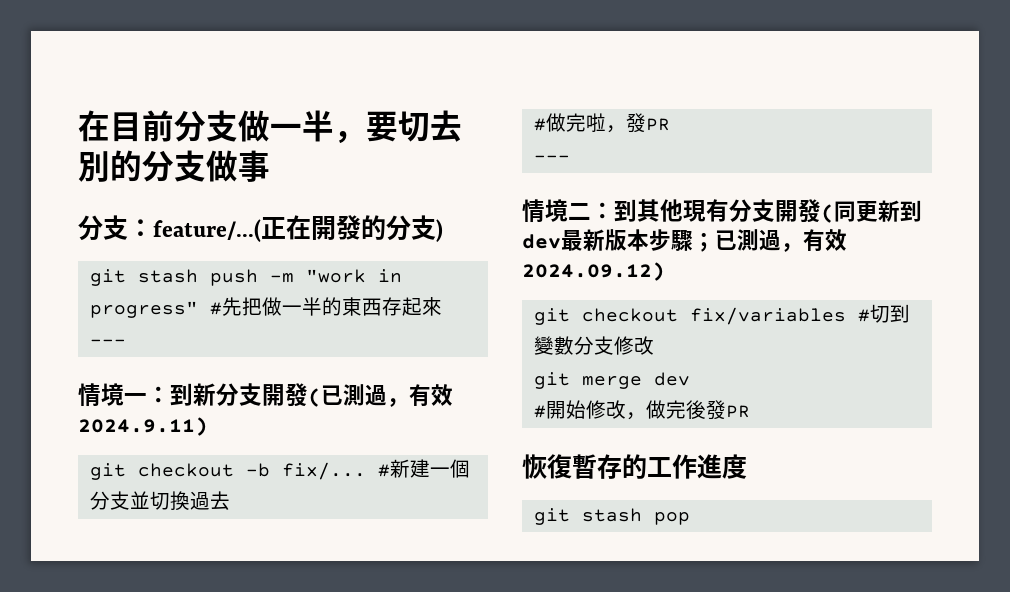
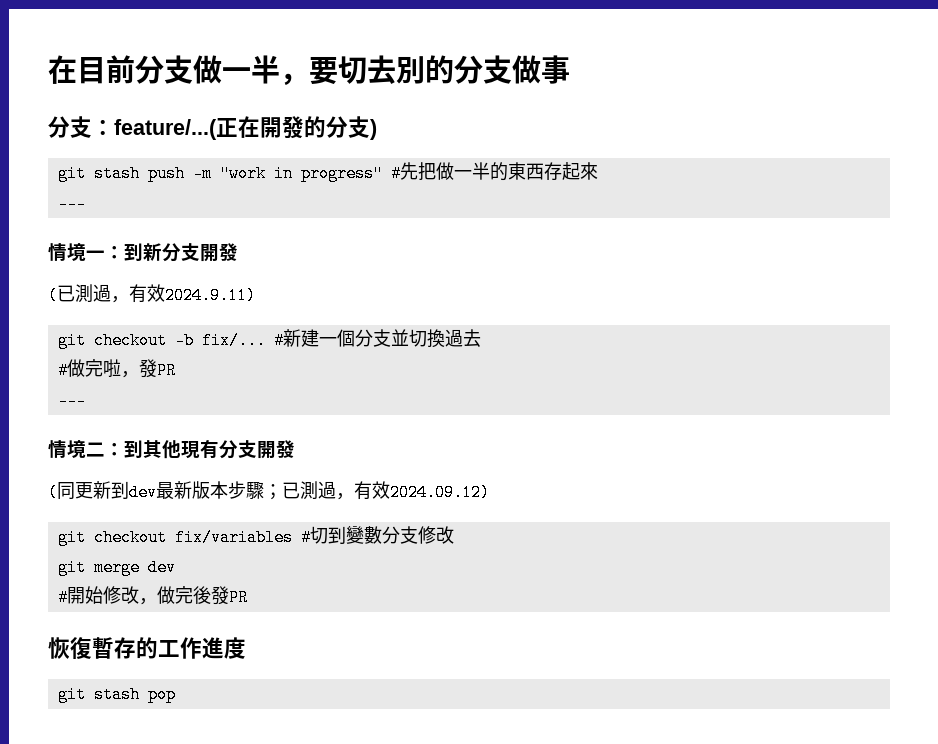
(308, 395) none -> (238, 252) //
(821, 211) none -> (295, 449) //

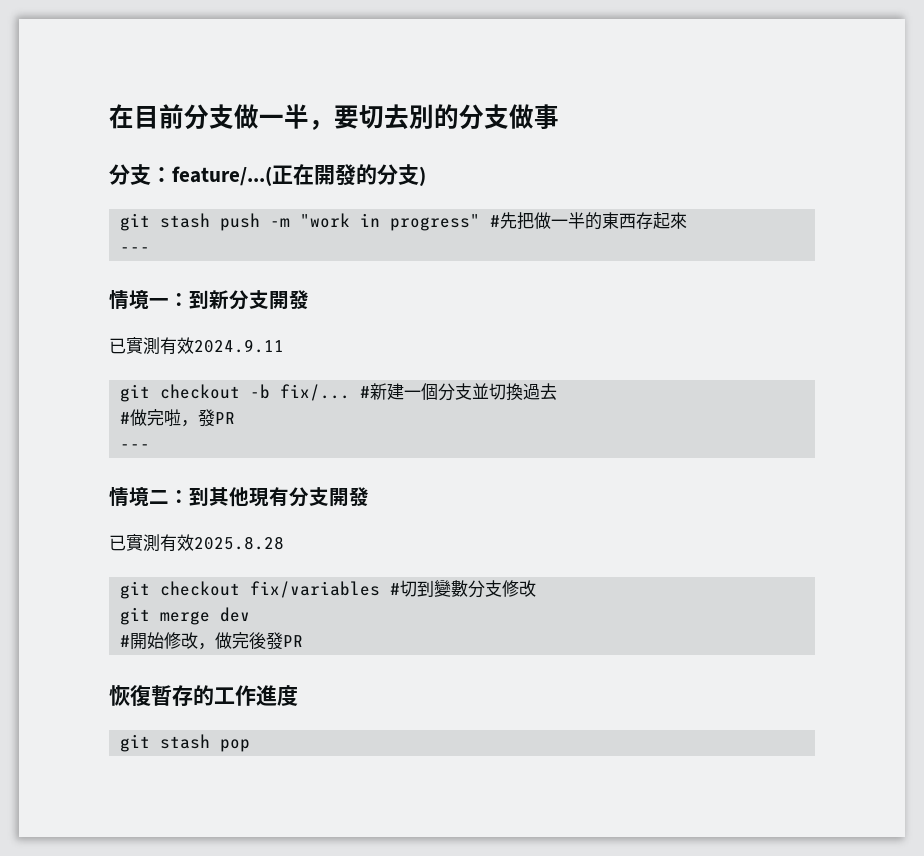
[48,284,256,304] (已測過，有效2024.9.11) -> [109,337,284,355] 已實測有效2024.9.11
[48,481,490,501] (同更新到dev最新版本步驟；已測過，有效2024.09.12) -> [109,534,284,552] 已實測有效2025.8.28

